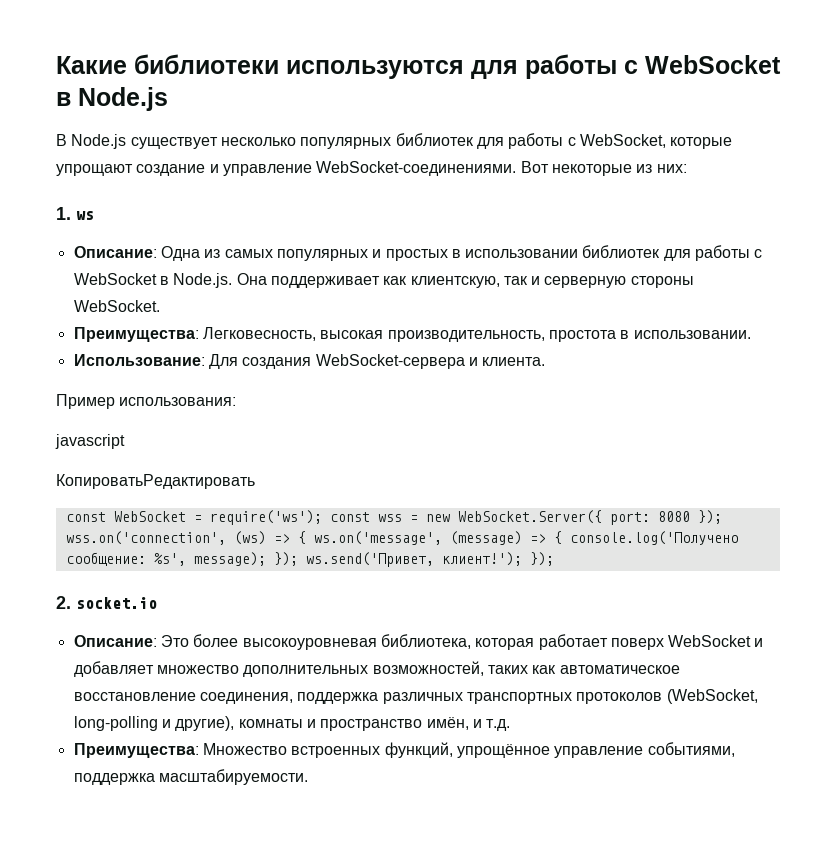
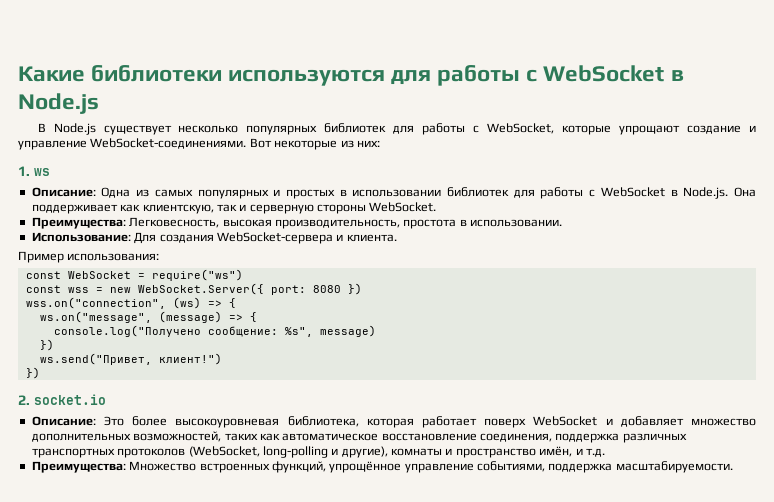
[55,434,125,449] [56,474,255,489] // javascript // КопироватьРедактировать -> (160, 257) none
[209,510,322,525] require('ws'); -> [151,269,243,281] require("ws") //
[697,510,722,524] [65,531,226,545] }); wss.on('connection', -> [347,283,362,295] [25,297,166,309] }) // wss.on("connection",
[313,531,442,545] ws.on('message', -> [39,311,152,323] // ws.on("message",
[569,531,738,545] [65,552,554,567] console.log('Получено сообщение: %s', message); }); ws.send('Привет, клиент!'); }); -> [53,325,376,337] [39,339,54,351] [39,353,222,365] [25,367,40,379] // console.log("Получено сообщение: %s", message) // }) // ws.send("Привет, клиент!") // })

